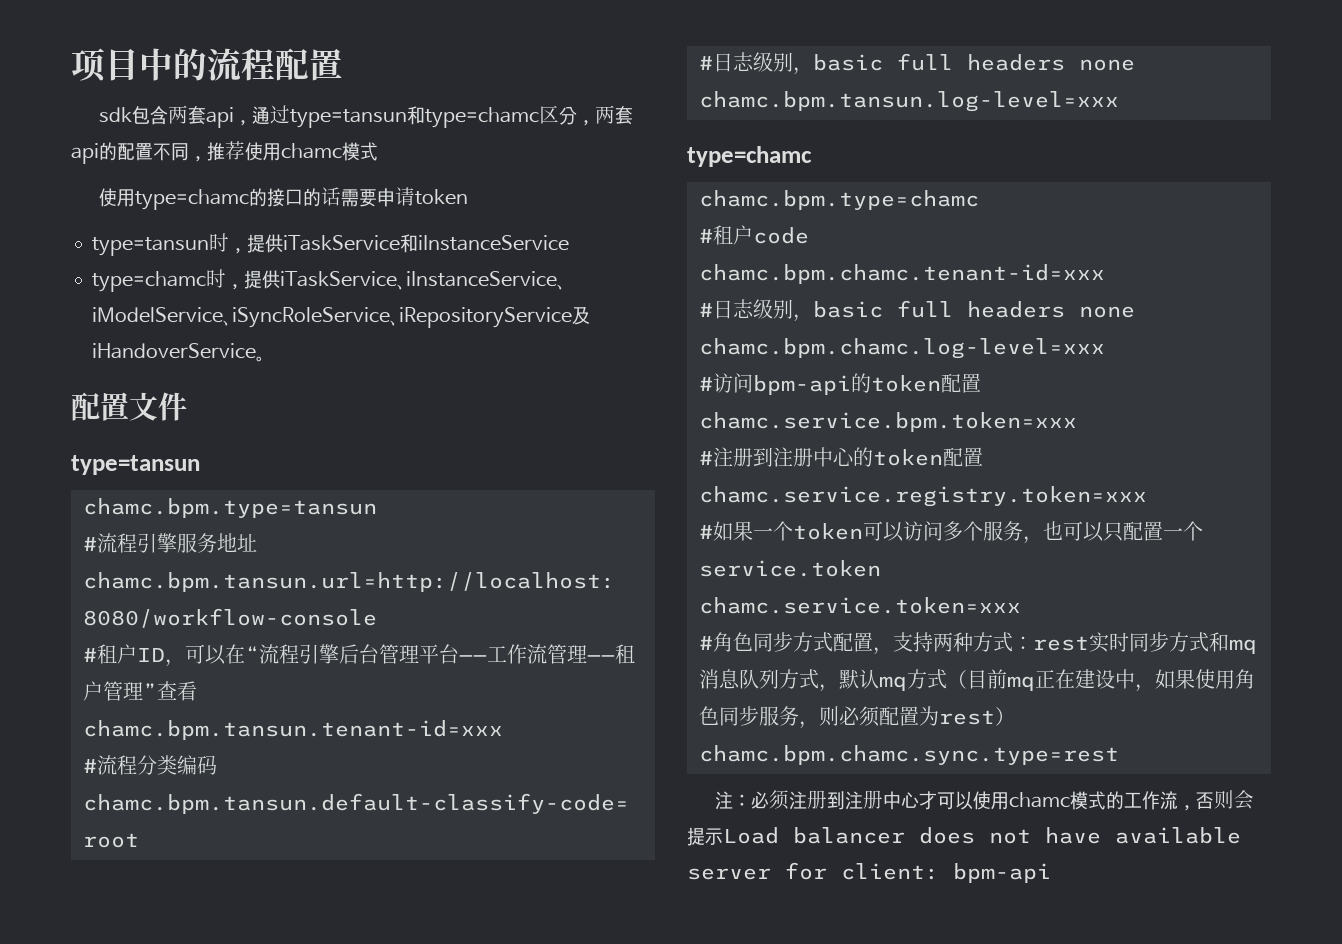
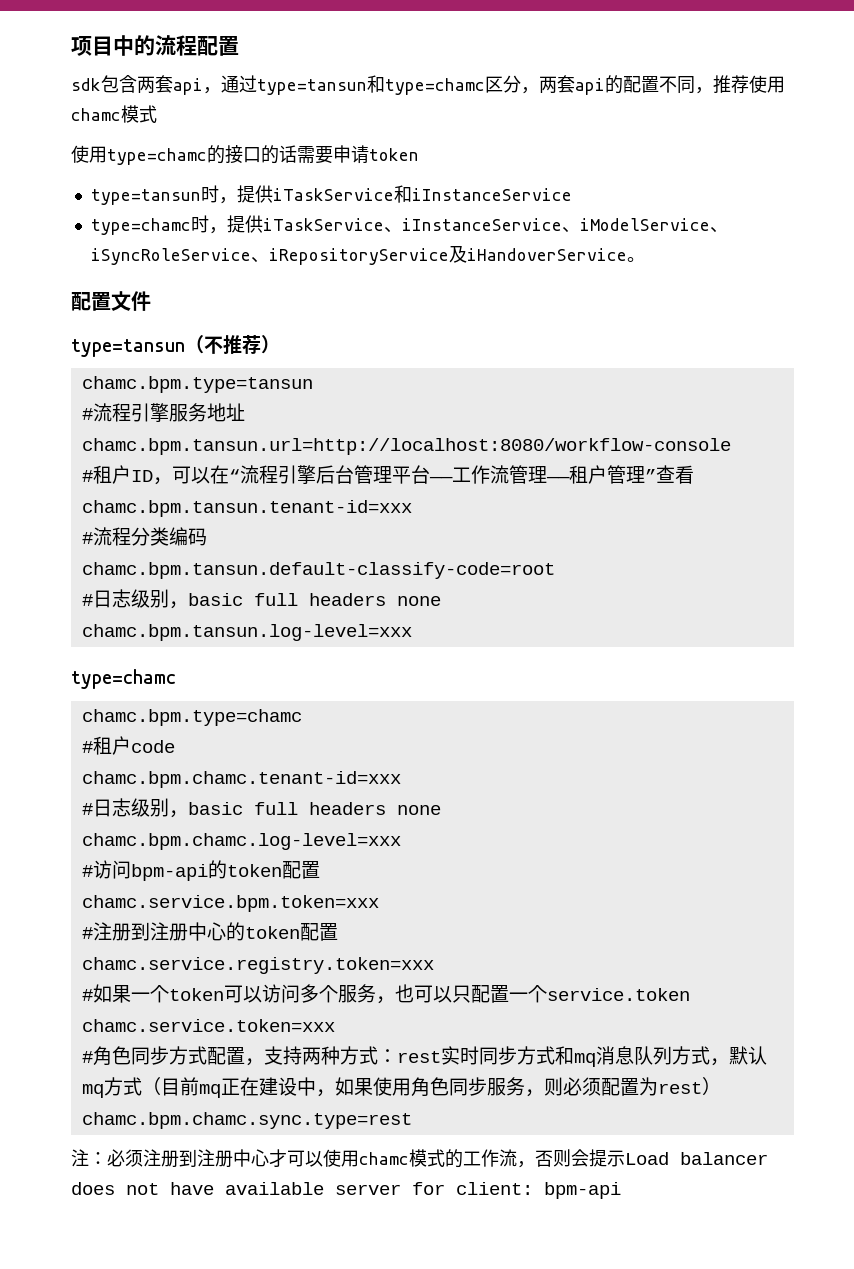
(200, 465) none -> [185,335,280,354] （不推荐）

